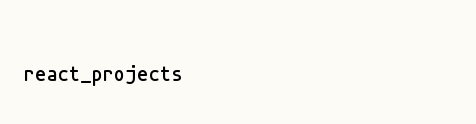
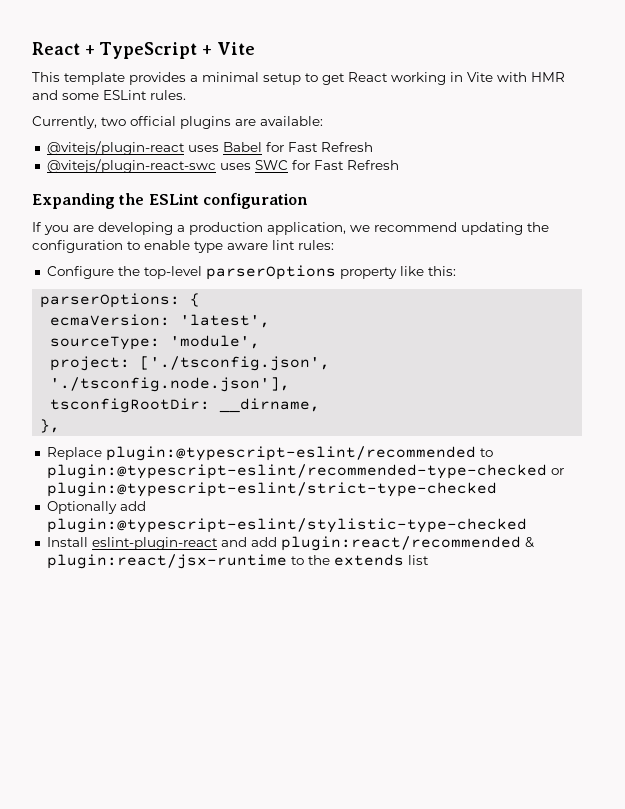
[24,65,183,86] react_projects -> [32,42,255,59] [32,72,565,85] [32,90,186,100] [32,116,323,129] [46,141,373,155] [46,159,399,173] [32,193,308,209] [32,222,549,235] [32,240,334,253] [46,265,456,280] [40,293,201,308] [50,314,271,328] [50,335,261,350] [50,356,331,371] [50,377,291,392] [50,398,321,413] [40,419,61,433] [46,446,493,461] [46,464,564,479] [46,482,497,497] [46,501,146,514] [46,518,527,533] [46,536,534,551] [46,554,429,569] React + TypeScript + Vite // This template provides a minimal setup to get React working in Vite with HMR and some ESLint rules. // Currently, two official plugins are available: // @vitejs/plugin-react uses Babel for Fast Refresh // @vitejs/plugin-react-swc uses SWC for Fast Refresh // Expanding the ESLint configuration // If you are developing a production application, we recommend updating the configuration to enable type aware lint rules: // Configure the top-level parserOptions property like this: // parserOptions: { // ecmaVersion: 'latest', // sourceType: 'module', // project: ['./tsconfig.json', './tsconfig.node.json'], // tsconfigRootDir: __dirname, // }, // Replace plugin:@typescript-eslint/recommended to plugin:@typescript-eslint/recommended-type-checked or plugin:@typescript-eslint/strict-type-checked // Optionally add plugin:@typescript-eslint/stylistic-type-checked // Install eslint-plugin-react and add plugin:react/recommended & plugin:react/jsx-runtime to the extends list

